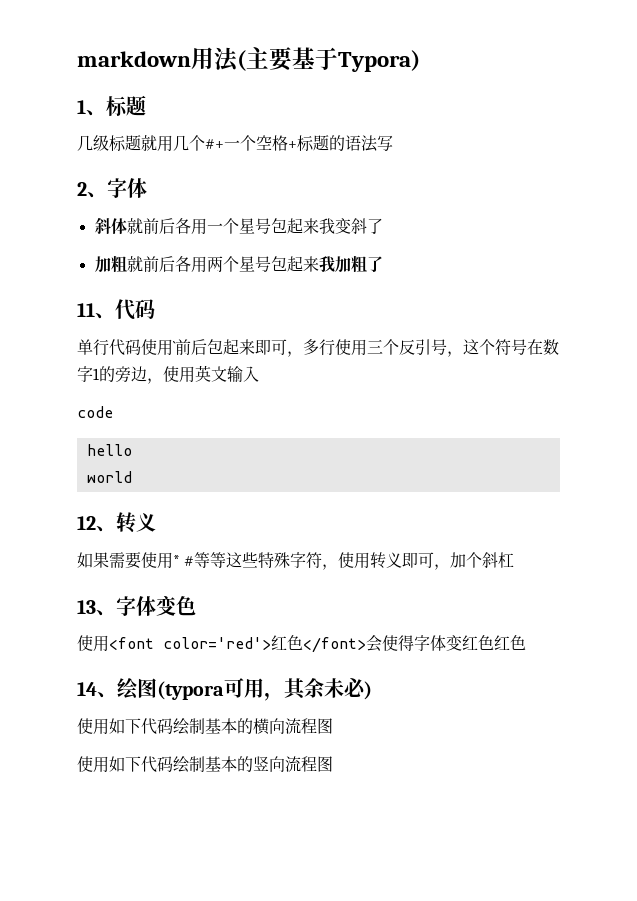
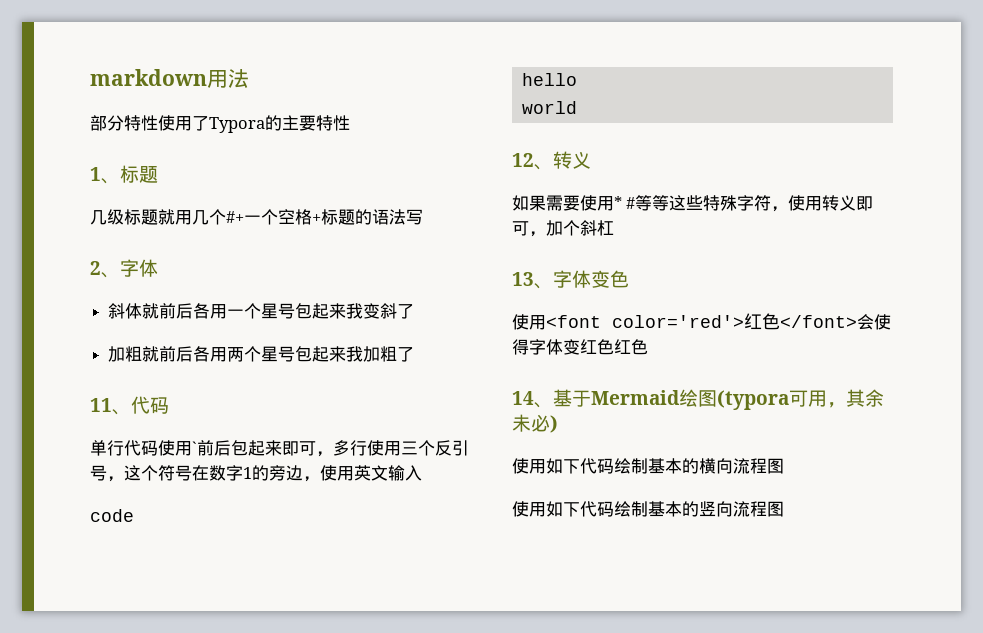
[237,47,420,72] (主要基于Typora) -> [90,115,350,133] // 部分特性使用了Typora的主要特性
(117, 695) none -> [553,389,680,407] 基于Mermaid

